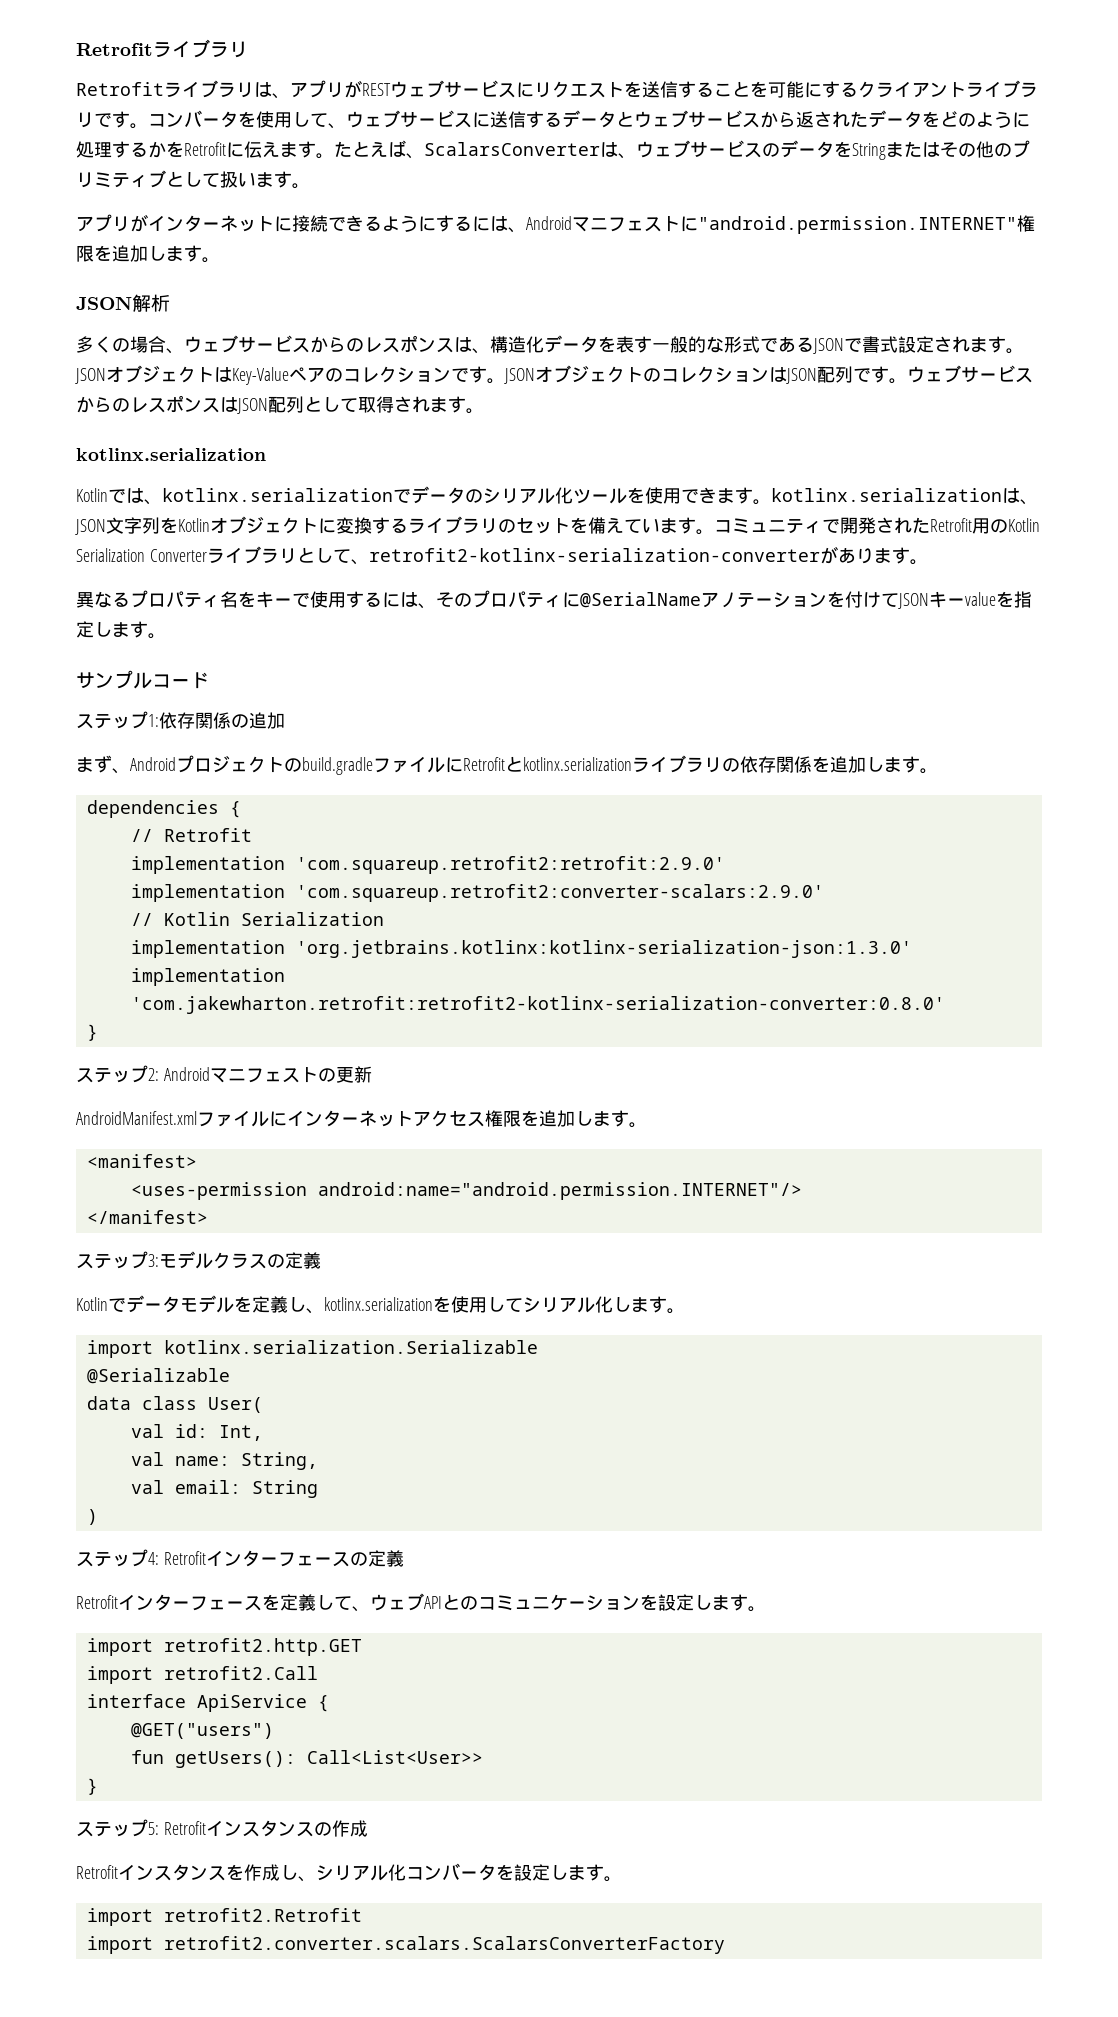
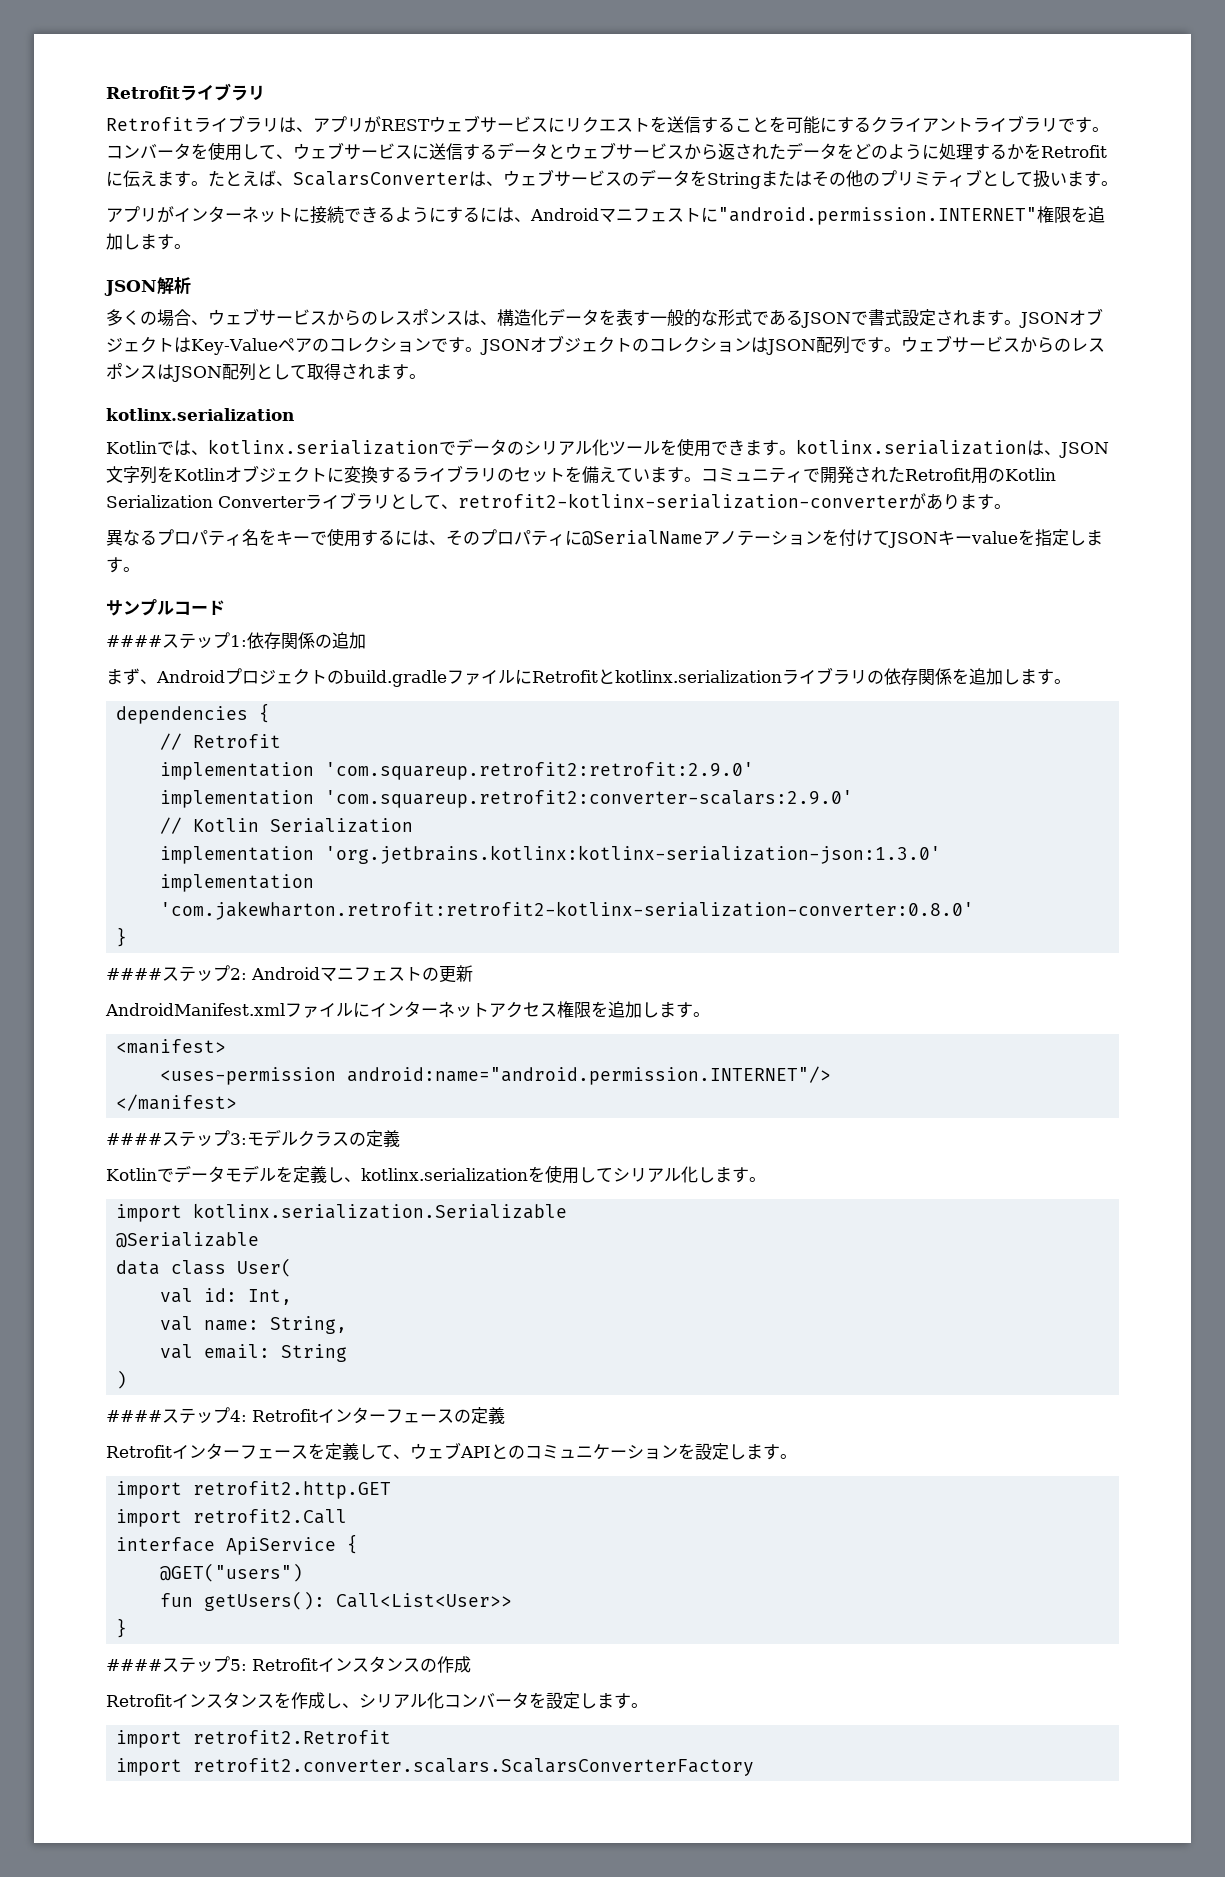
(209, 680) none -> [106,635,162,647] ####
(98, 1032) none -> [106,968,162,980] ####
(208, 1217) none -> [106,1133,162,1145] ####
(98, 1517) none -> [106,1410,162,1422] ####
(98, 1786) none -> [106,1659,162,1671] ####

